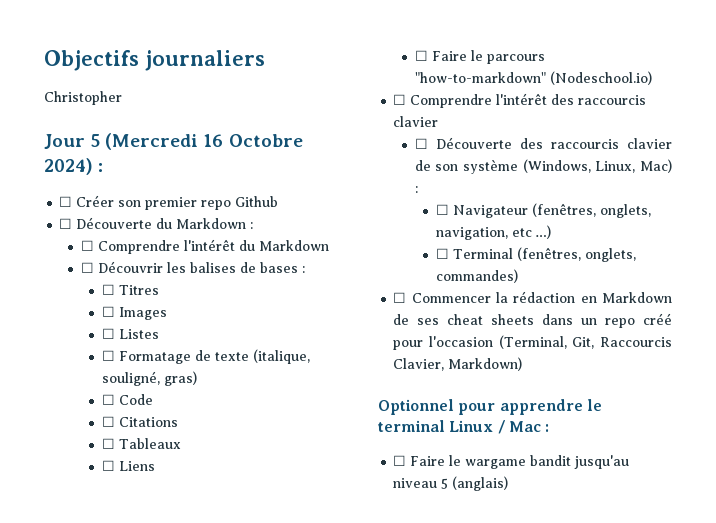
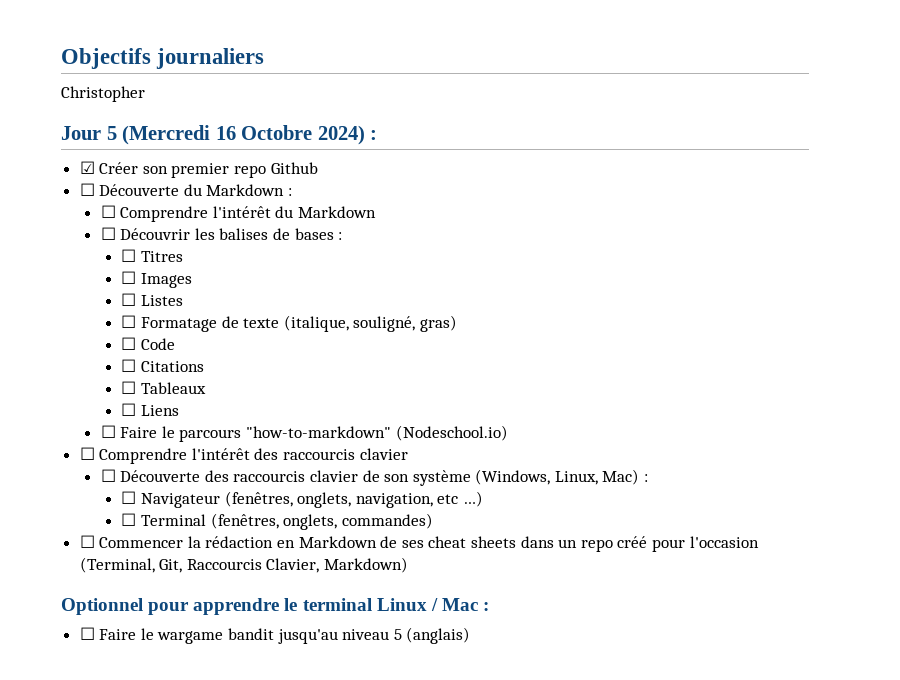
[59,196,73,207] ☐ -> [79,161,95,174] ☑

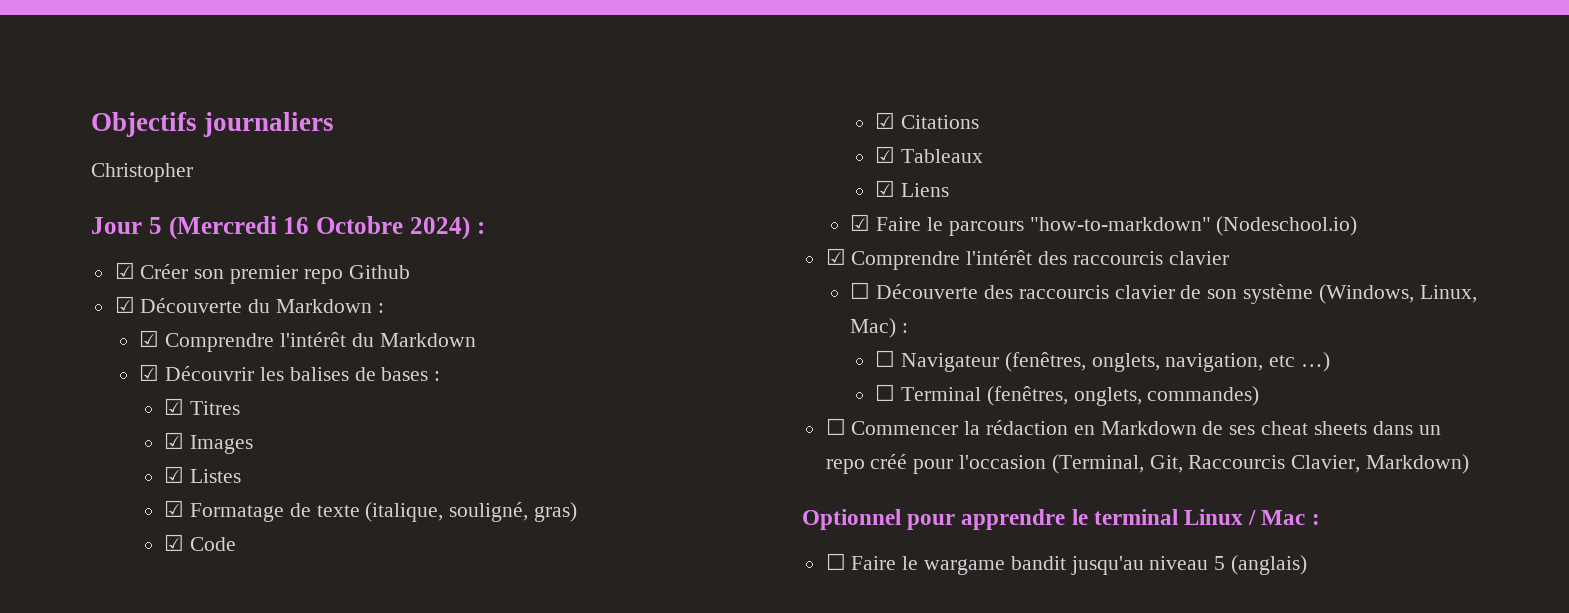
[79,183,95,196] ☐ -> [114,296,135,313] ☑
[100,205,116,218] ☐ -> [139,330,160,347] ☑
[100,227,116,240] ☐ -> [139,364,160,381] ☑
[121,249,137,262] ☐ -> [164,398,185,415] ☑
[121,271,137,284] ☐ -> [164,432,185,449] ☑
[121,293,137,306] ☐ -> [164,466,185,483] ☑
[121,315,137,328] ☐ -> [164,500,185,517] ☑
[121,337,137,350] ☐ -> [164,534,185,551] ☑
[121,359,137,372] ☐ -> [875,112,896,129] ☑
[121,381,137,394] ☐ -> [875,146,896,163] ☑
[121,403,137,416] ☐ -> [875,180,896,197] ☑
[100,425,116,438] ☐ -> [850,214,871,231] ☑
[79,447,95,460] ☐ -> [825,248,846,265] ☑

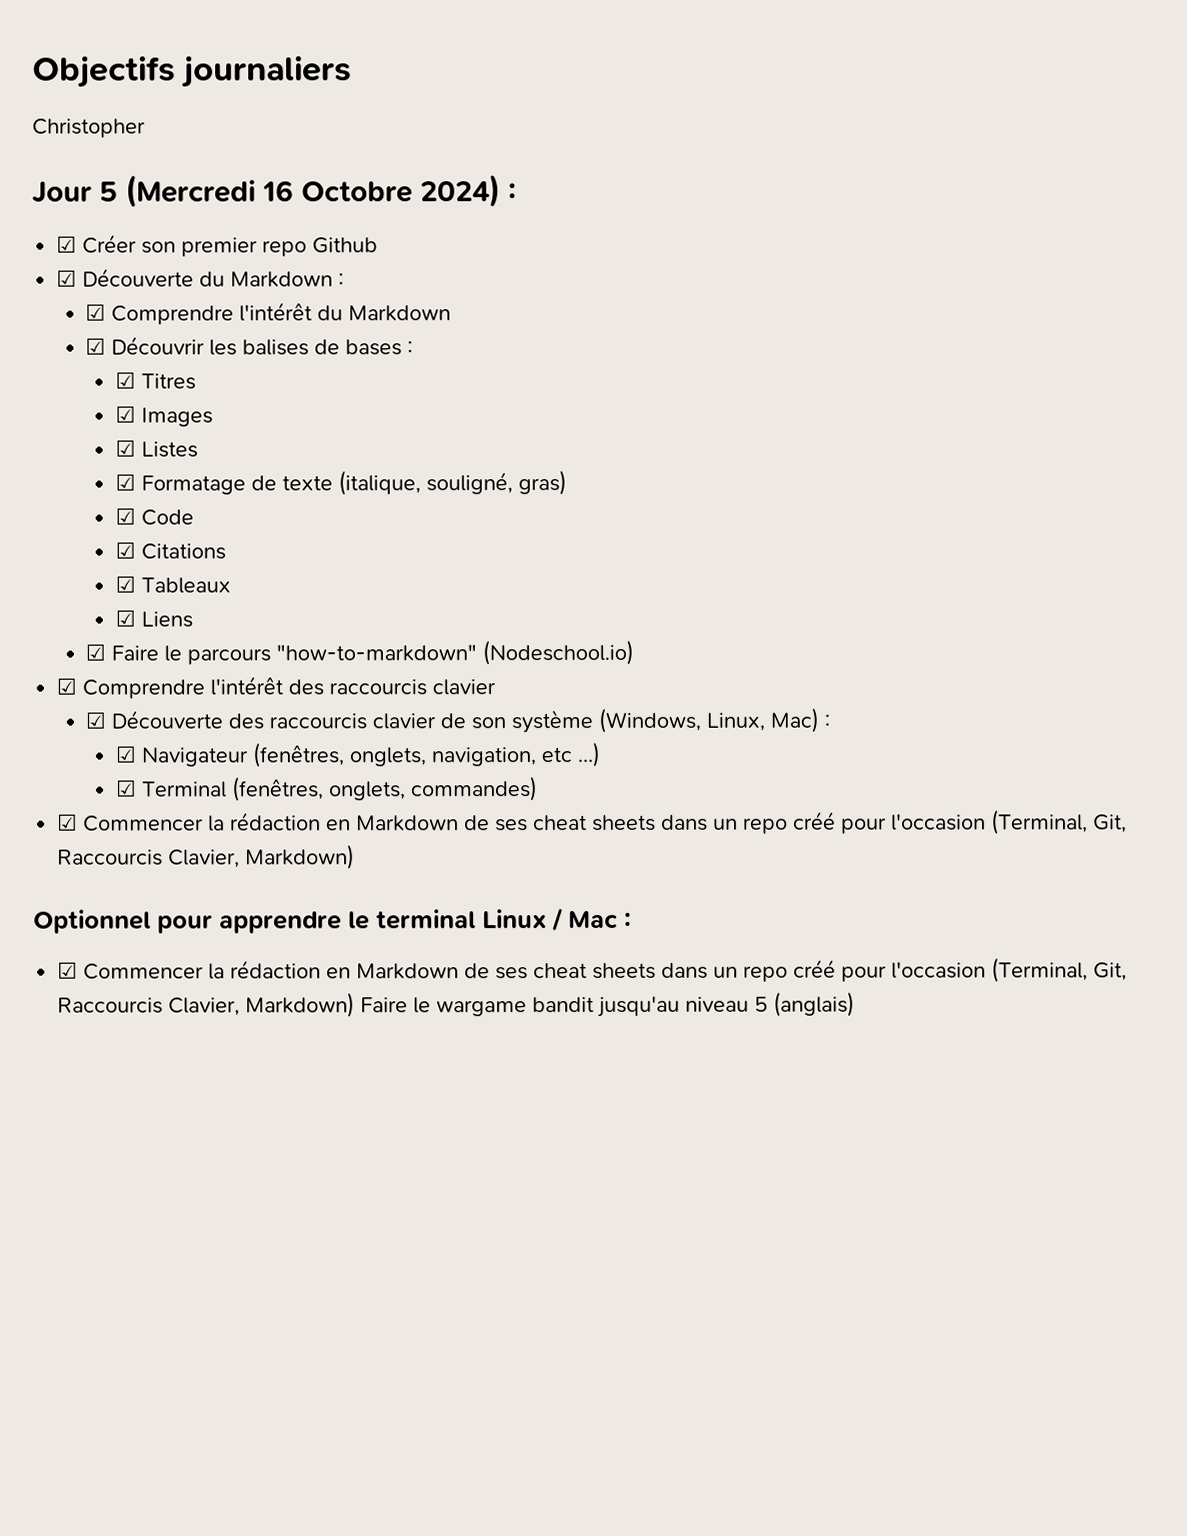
[850,282,871,299] ☐ -> [85,711,107,729] ☑
[875,350,896,367] ☐ -> [114,745,136,763] ☑
[875,384,896,401] ☐ -> [115,779,137,797] ☑
[825,418,846,435] ☐ -> [57,813,79,831] ☑
[825,553,846,570] ☐ -> [57,957,1128,983] [57,992,356,1018] ☑ Commencer la rédaction en Markdown de ses cheat sheets dans un repo créé pour l'occasion (Terminal, Git, Raccourcis Clavier, Markdown)

